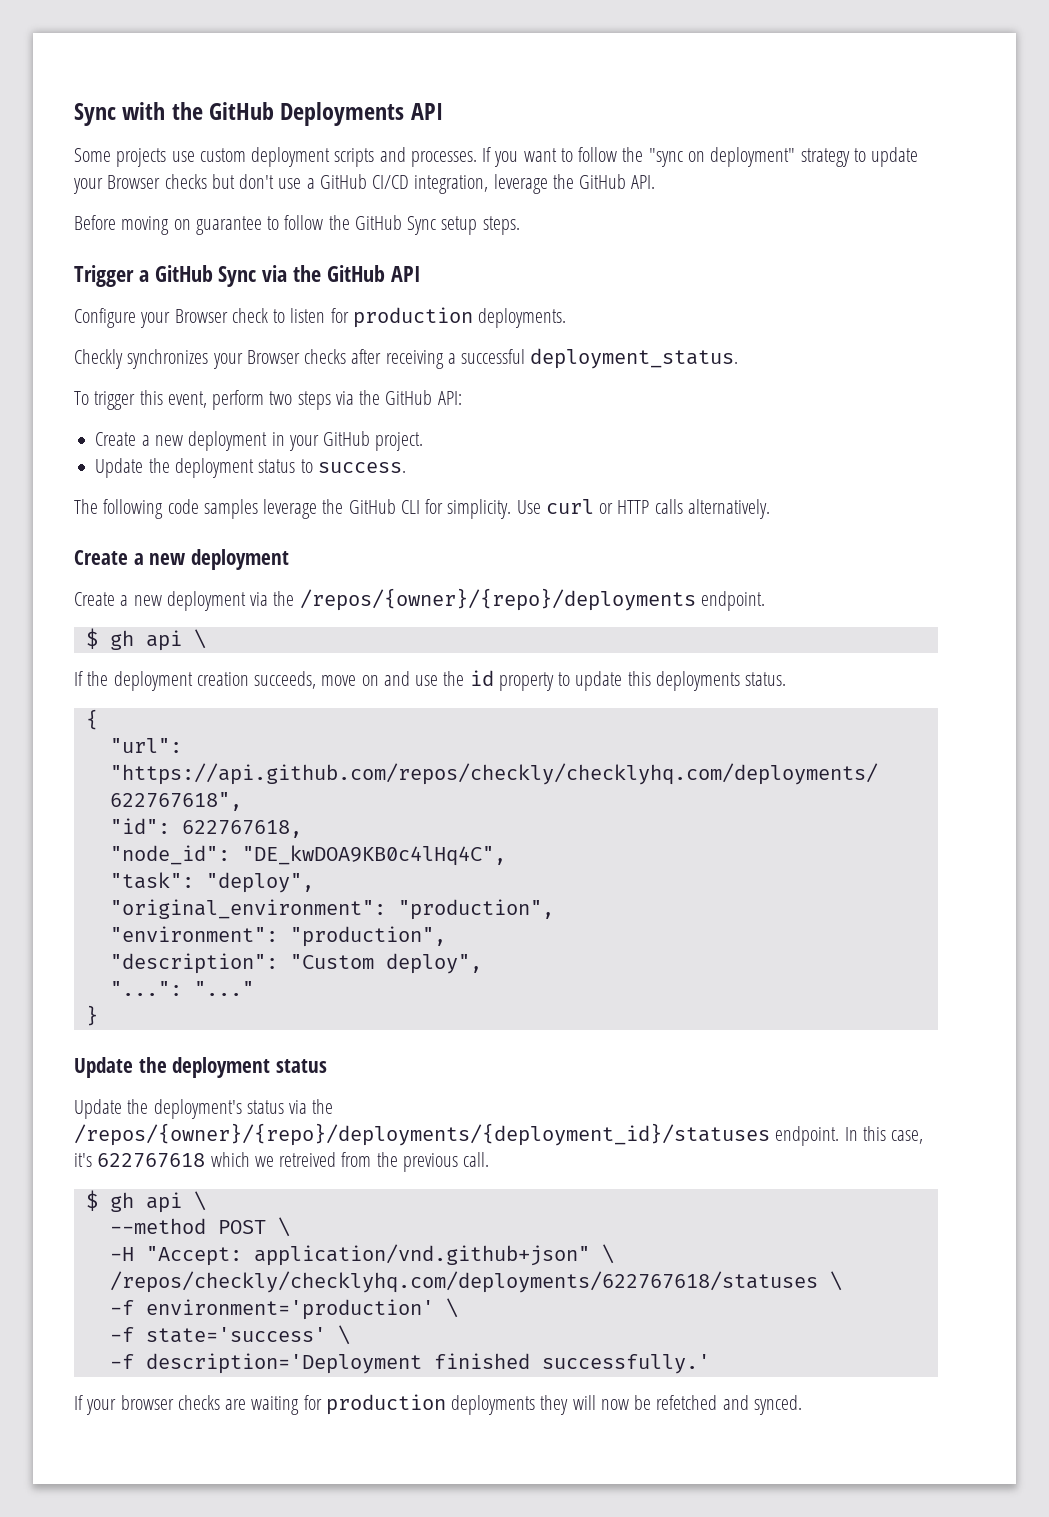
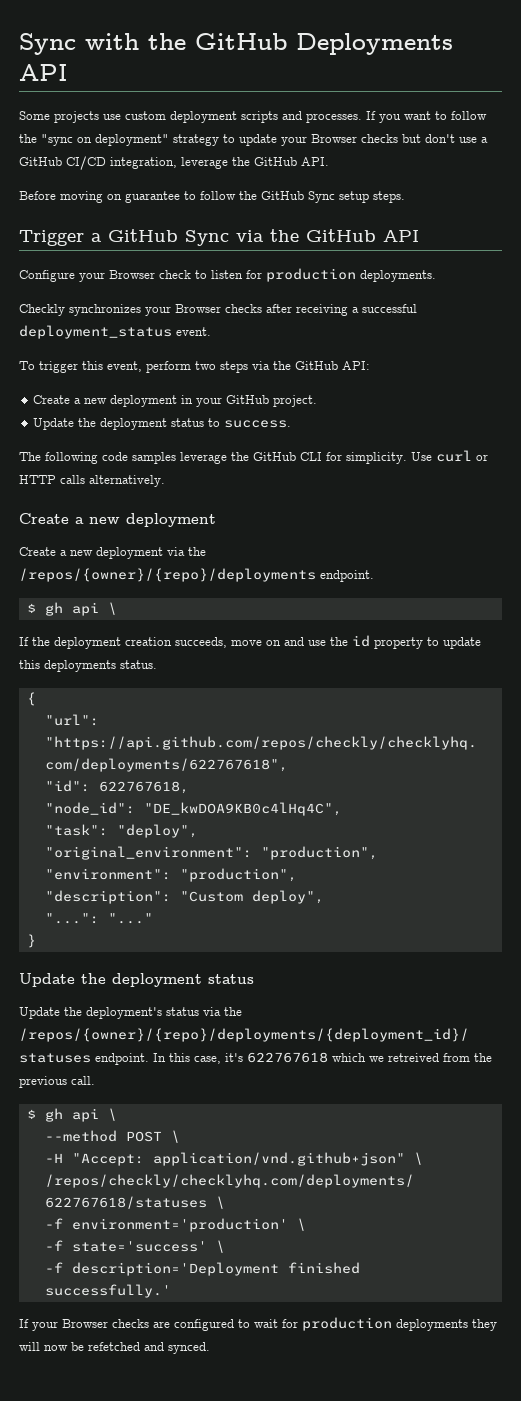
[530,348,739,369] deployment_status. -> [19,325,211,339] deployment_status event.
[120,1395,174,1410] browser -> [62,1319,108,1328] Browser
[251,1396,300,1415] waiting -> [174,1319,278,1331] configured to wait

